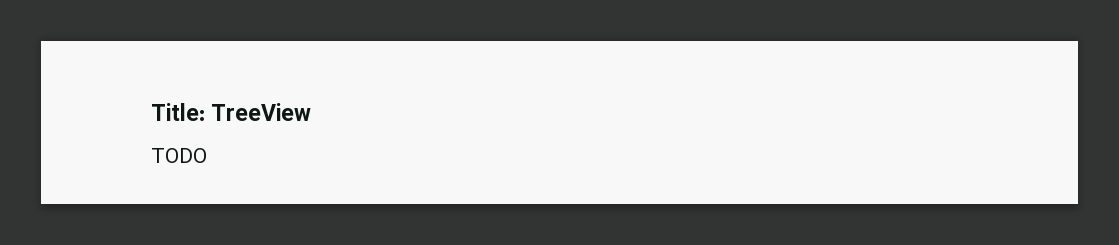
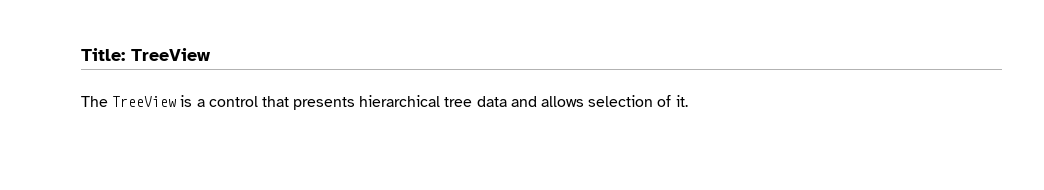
[151,148,207,163] TODO -> [81,95,688,110] The TreeView is a control that presents hierarchical tree data and allows selection of it.

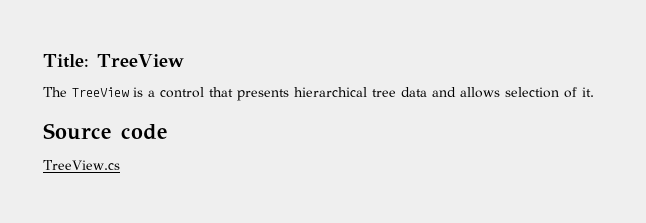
(688, 101) none -> [43,123,168,140] [43,160,120,170] // Source code // TreeView.cs

